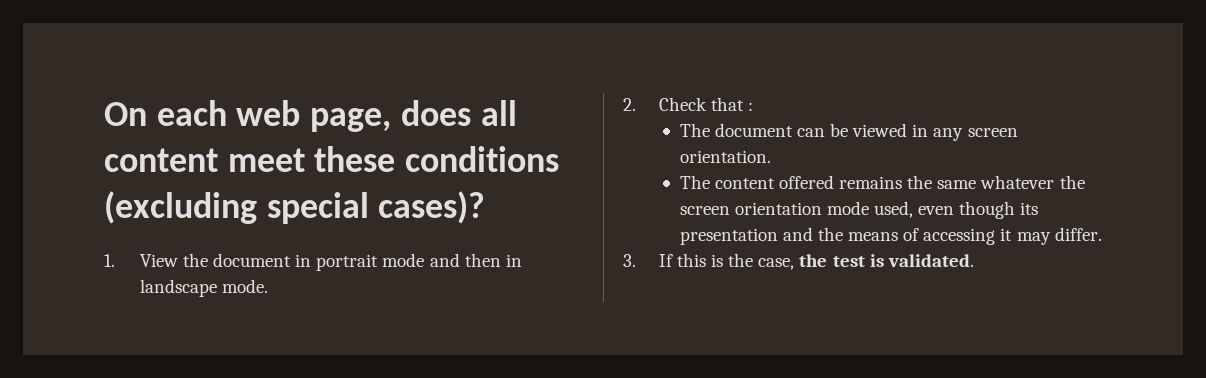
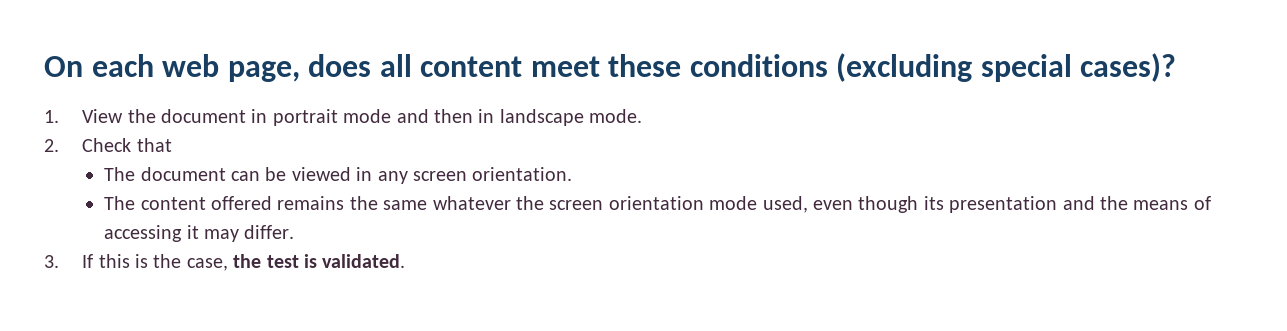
[747,102,753,111] : -> (172, 145) none

